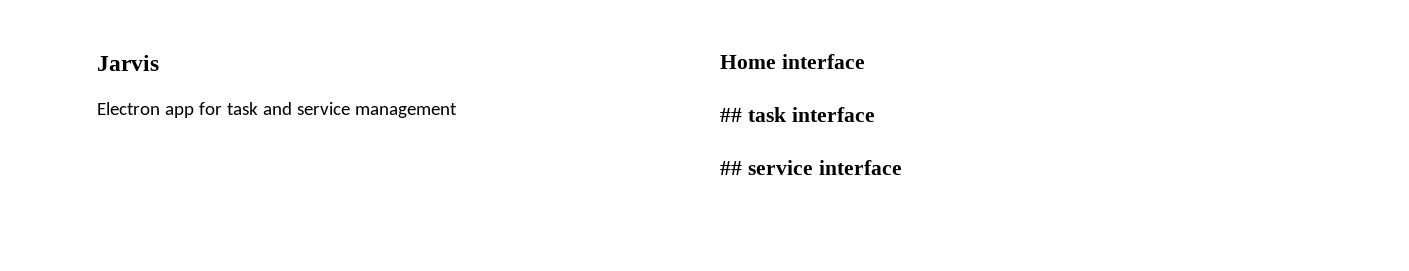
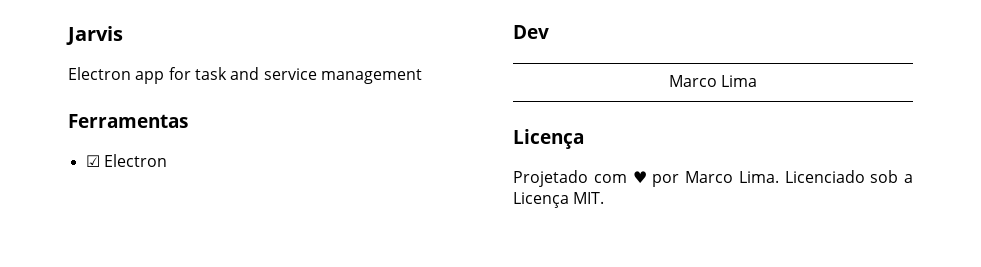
[720,54,865,69] [720,107,875,122] [720,160,902,175] Home interface // ## task interface // ## service interface -> [68,114,188,128] [85,154,167,167] [513,25,549,39] [668,75,758,87] [513,129,584,149] [513,170,913,187] [513,192,605,208] Ferramentas // ☑ Electron // Dev // Marco Lima // Licença // Projetado com ♥ por Marco Lima. Licenciado sob a Licença MIT.

